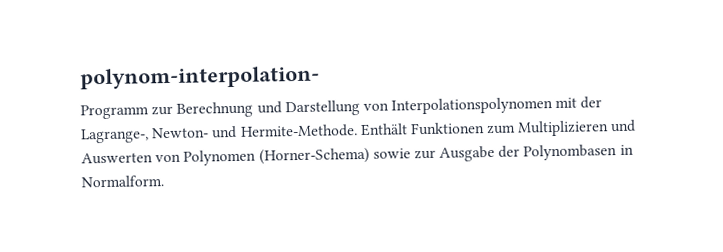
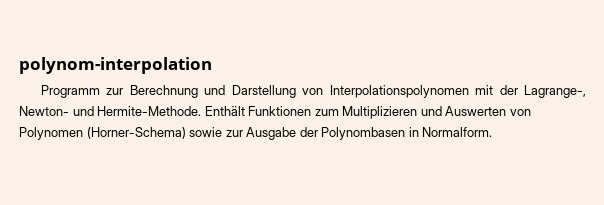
[80,65,320,90] polynom-interpolation- -> [19,57,212,74] polynom-interpolation

